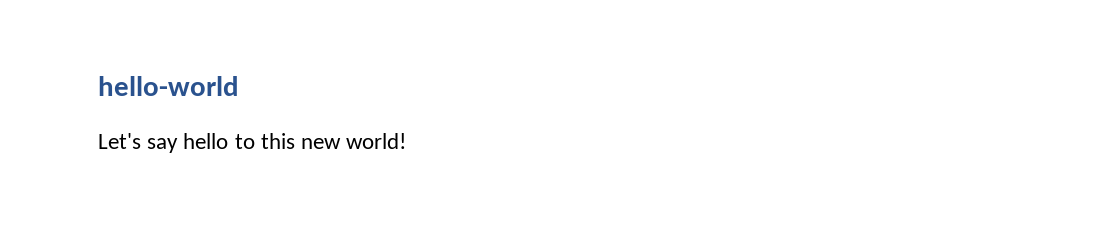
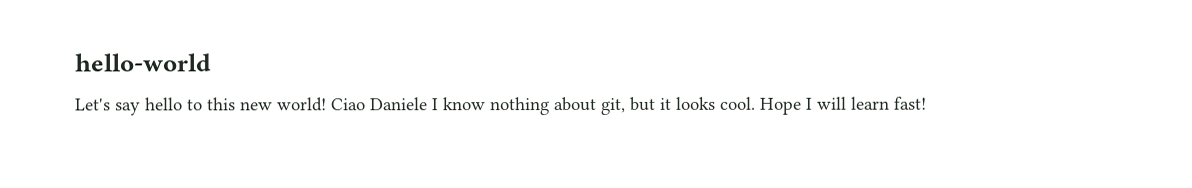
(407, 141) none -> [331,96,927,116] Ciao Daniele I know nothing about git, but it looks cool. Hope I will learn fast!

